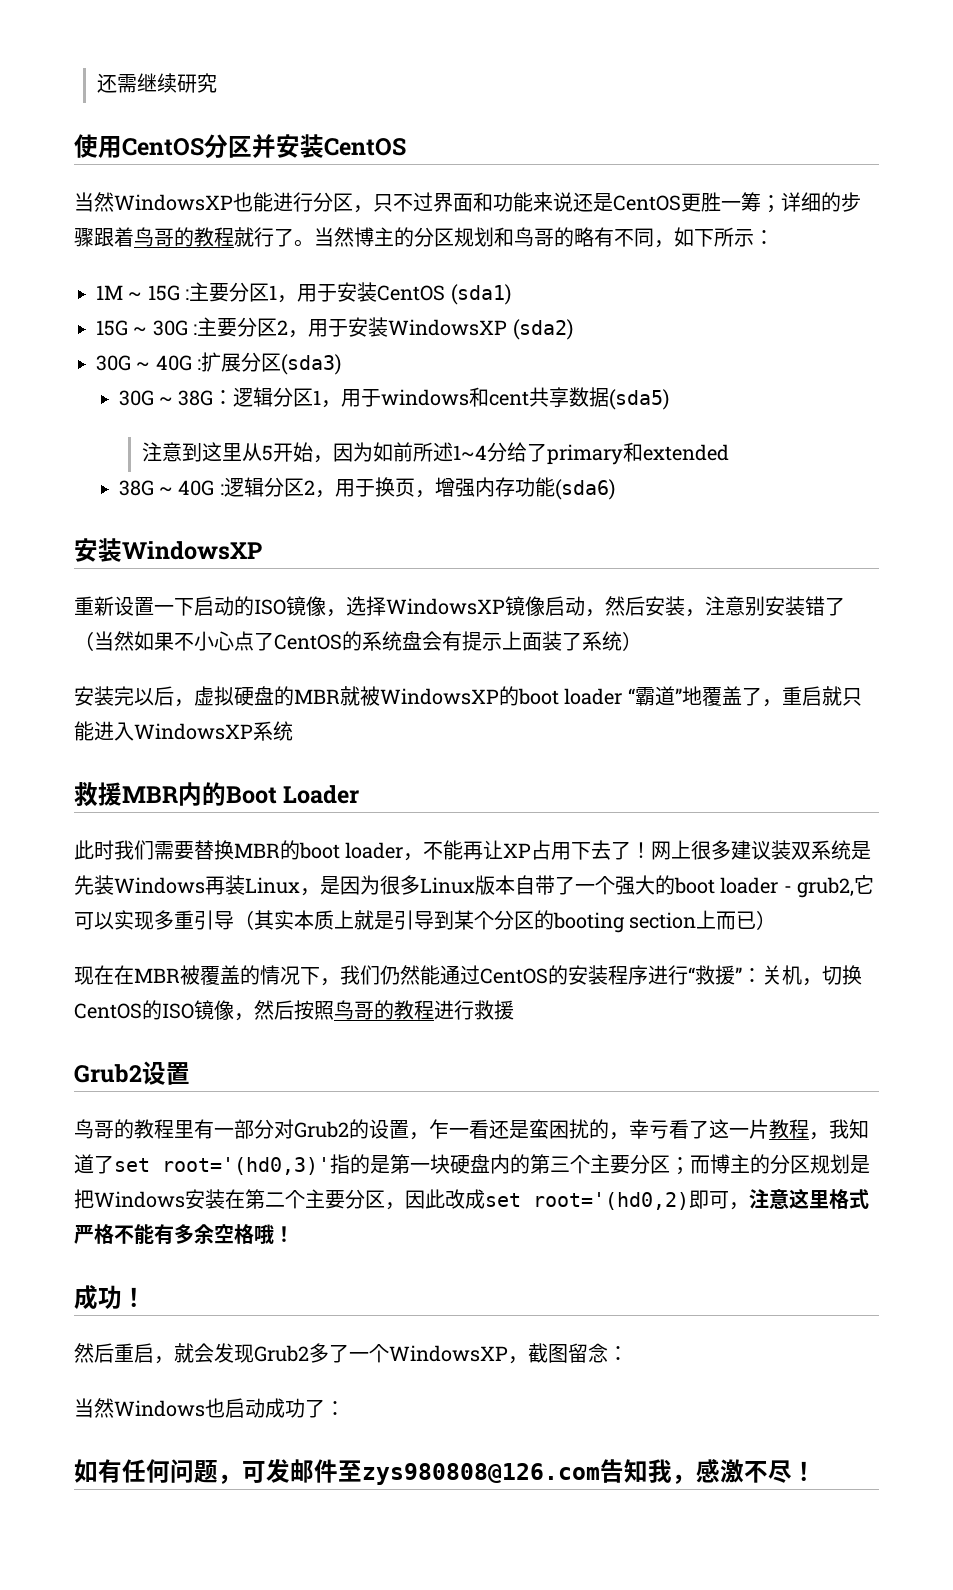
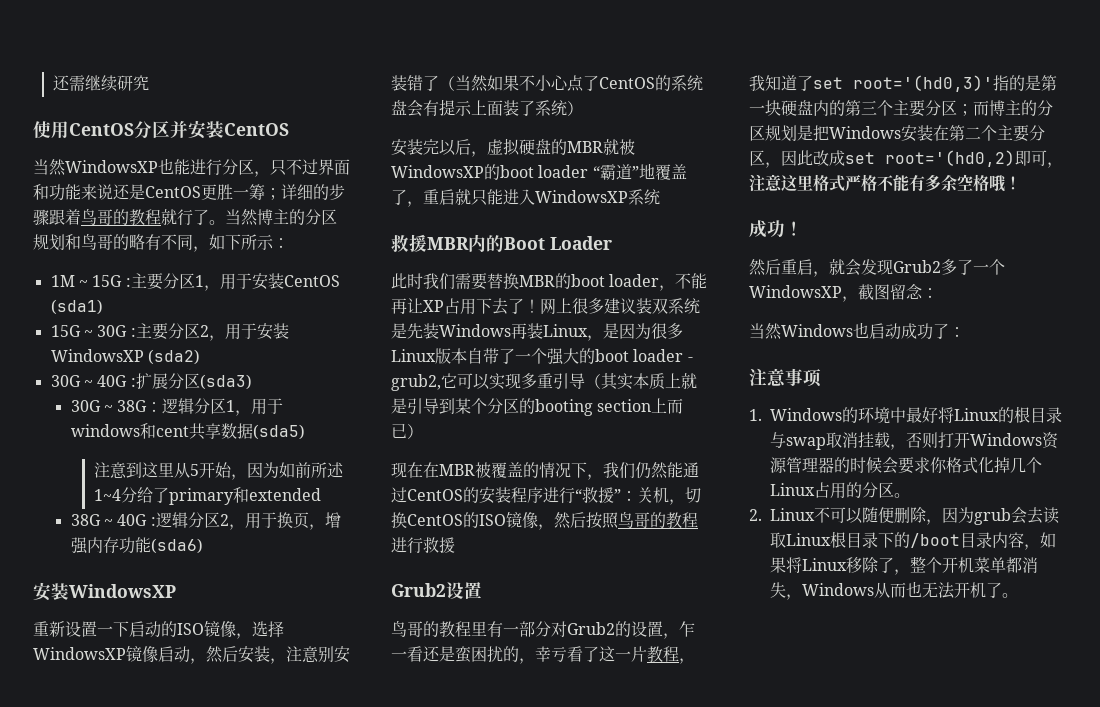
[74,1459,816,1485] 如有任何问题，可发邮件至zys980808@126.com告知我，感激不尽！ -> [749,368,822,387] [749,406,1062,424] [770,432,1059,450] [770,457,1042,474] [770,482,910,499] [749,507,1059,525] [770,531,1056,550] [770,556,1038,575] [770,581,1018,600] 注意事项 // 1. Windows的环境中最好将Linux的根目录与swap取消挂载，否则打开Windows资源管理器的时候会要求你格式化掉几个Linux占用的分区。 // 2. Linux不可以随便删除，因为grub会去读取Linux根目录下的/boot目录内容，如果将Linux移除了，整个开机菜单都消失，Windows从而也无法开机了。

